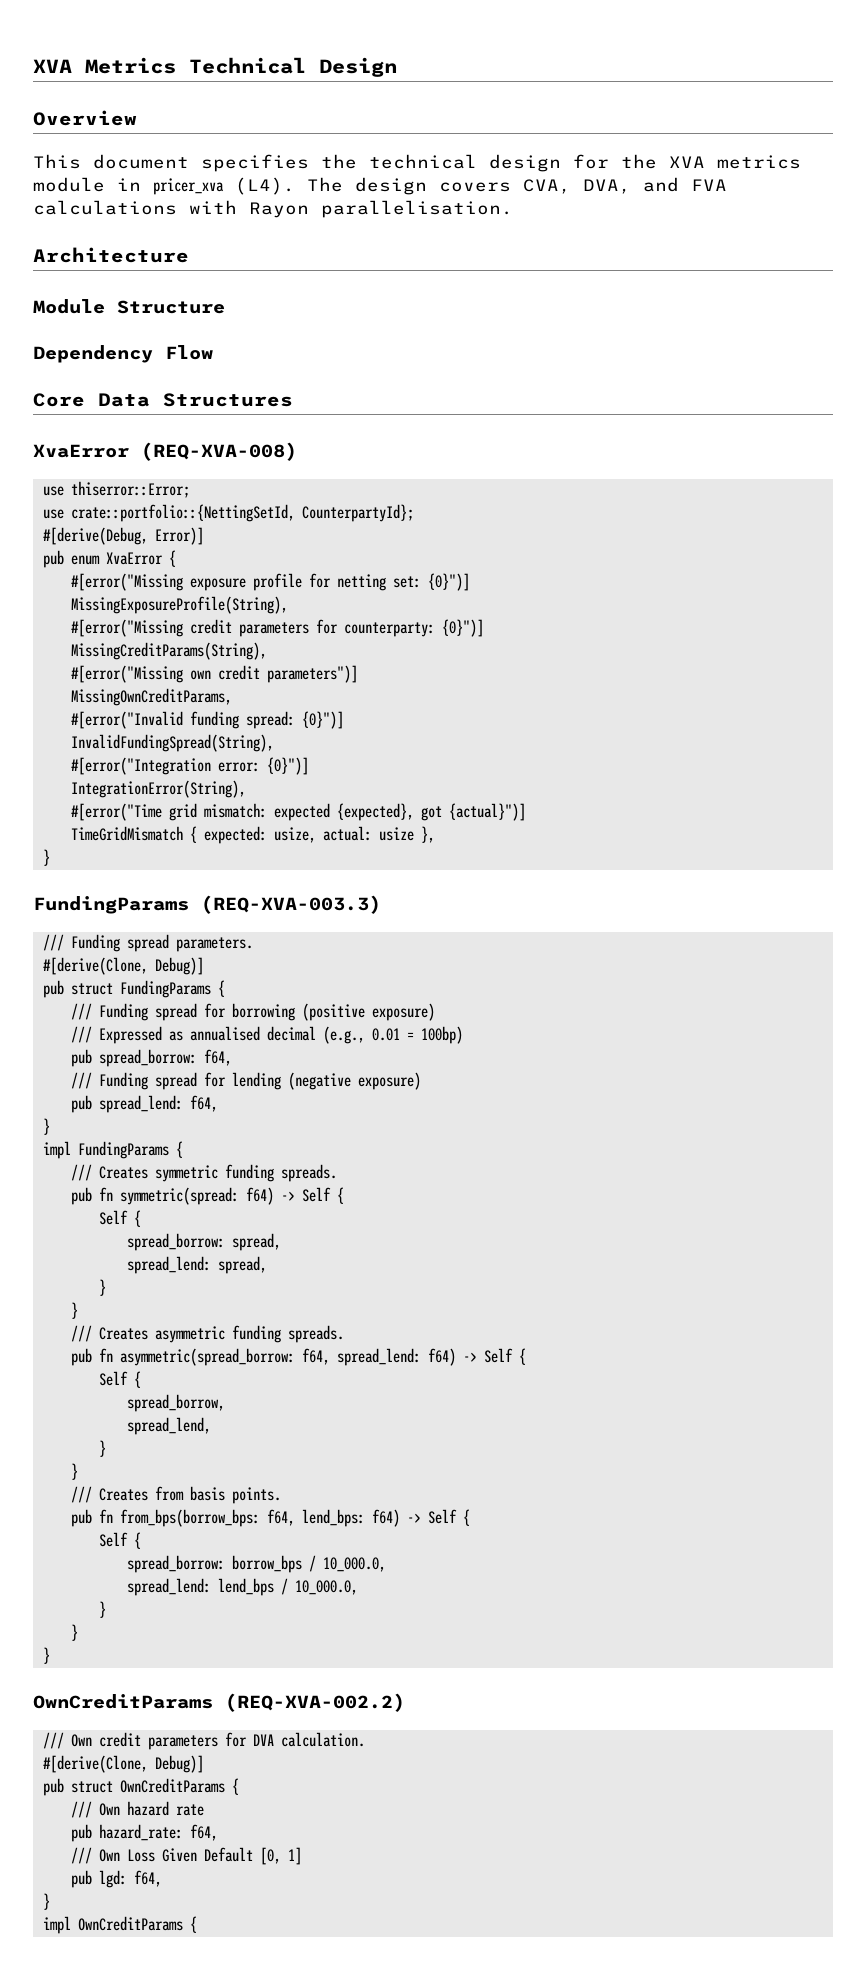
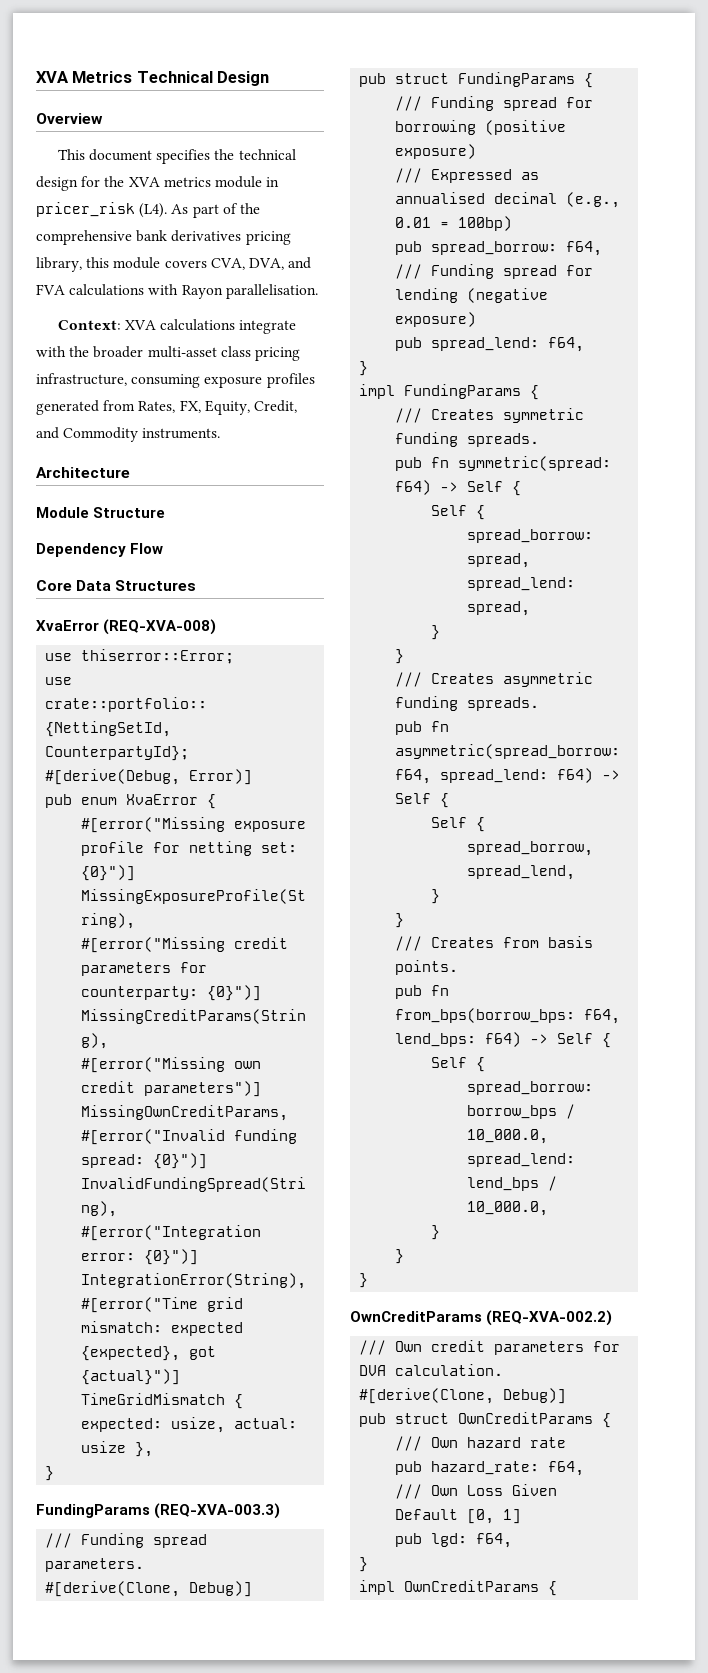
[153,177,427,195] pricer_xva (L4). The design -> [36,202,260,218] [36,230,291,245] [36,257,161,272] pricer_risk (L4). As part of the comprehensive bank derivatives pricing library, this module
(513, 209) none -> [57,319,297,334] [36,346,300,361] [36,373,315,388] [36,400,297,415] [36,427,221,442] // Context: XVA calculations integrate with the broader multi-asset class pricing infrastructure, consuming exposure profiles generated from Rates, FX, Equity, Credit, and Commodity instruments.

